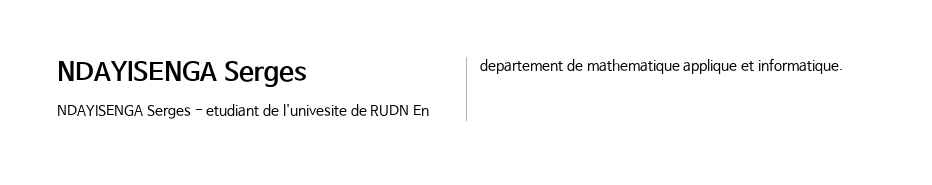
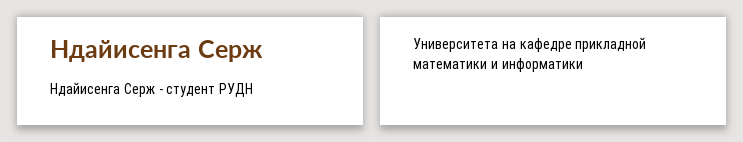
[57,61,306,87] [57,104,430,119] [480,58,843,74] NDAYISENGA Serges // NDAYISENGA Serges - etudiant de l'univesite de RUDN En departement de mathematique applique et informatique. -> [50,40,263,62] [50,82,254,97] [413,37,647,52] [413,58,583,72] Ндайисенга Серж // Ндайисенга Серж - студент РУДН Университета на кафедре прикладной математики и информатики

